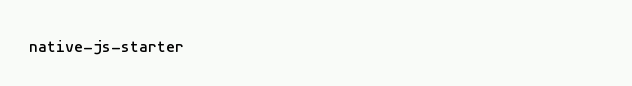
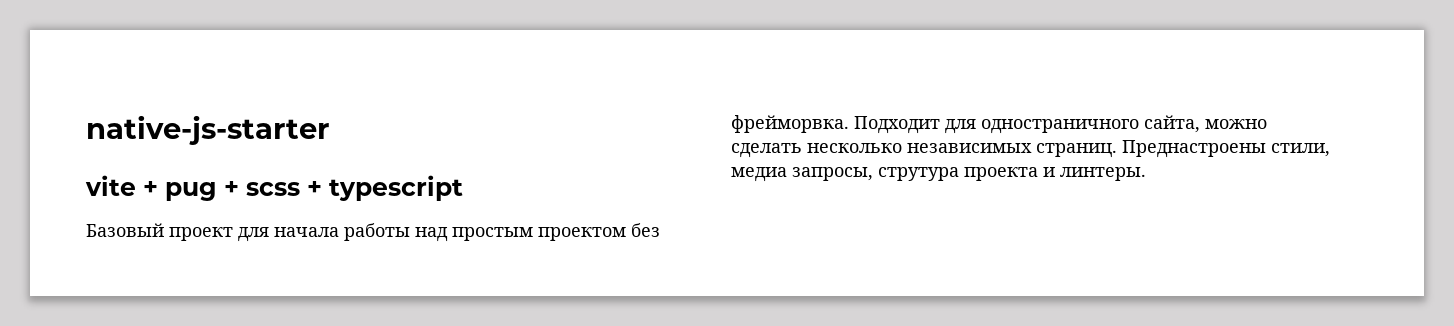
(184, 47) none -> [85,175,463,201] [86,223,660,242] [731,115,1267,134] [731,140,1330,158] [731,167,1146,182] // vite + pug + scss + typescript // Базовый проект для начала работы над простым проектом без фрейморвка. Подходит для одностраничного сайта, можно сделать несколько независимых страниц. Преднастроены стили, медиа запросы, струтура проекта и линтеры.

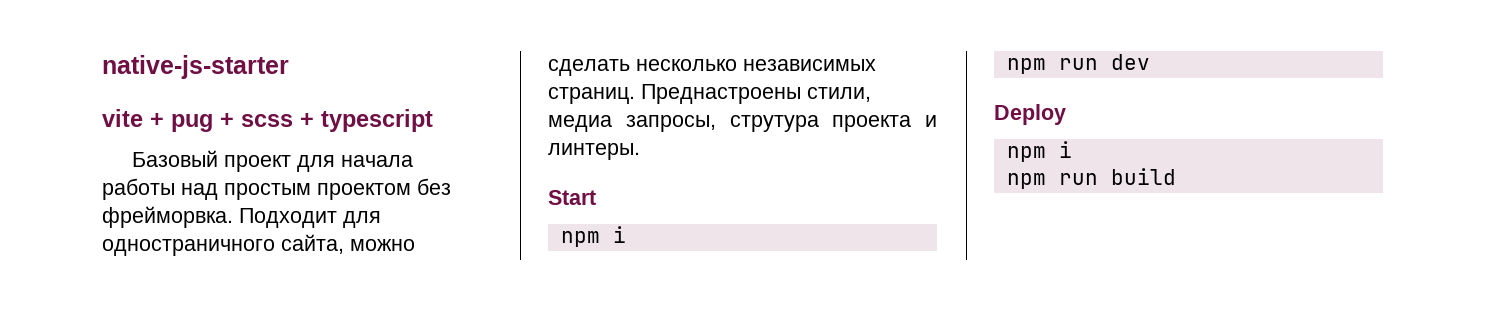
(1146, 174) none -> [548,190,596,205] [560,226,626,247] [1006,54,1150,74] [994,104,1066,125] [1006,141,1072,162] [1006,168,1176,189] // Start // npm i // npm run dev // Deploy // npm i // npm run build

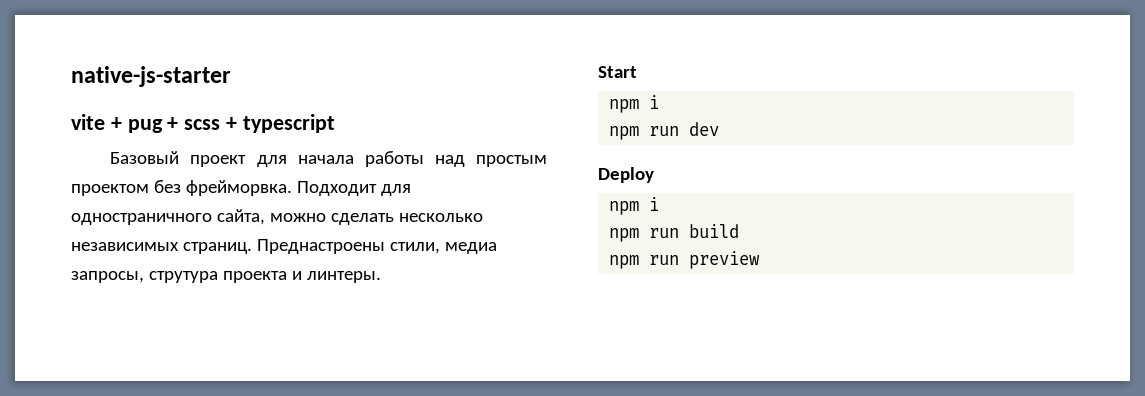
(1176, 176) none -> [609,251,761,269] // npm run preview

